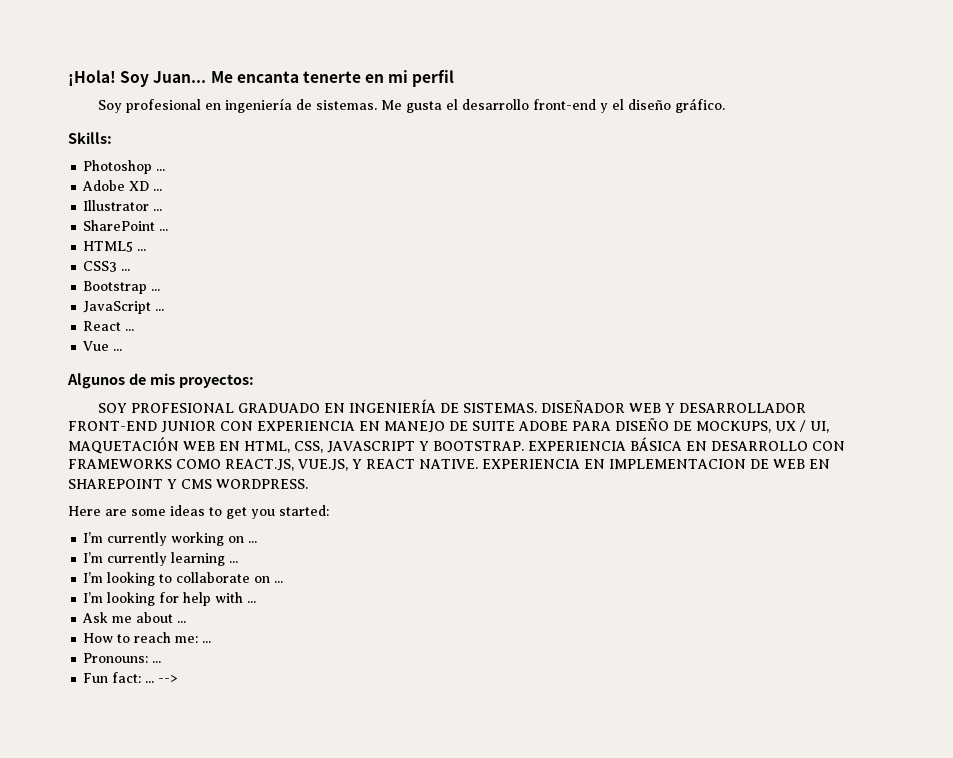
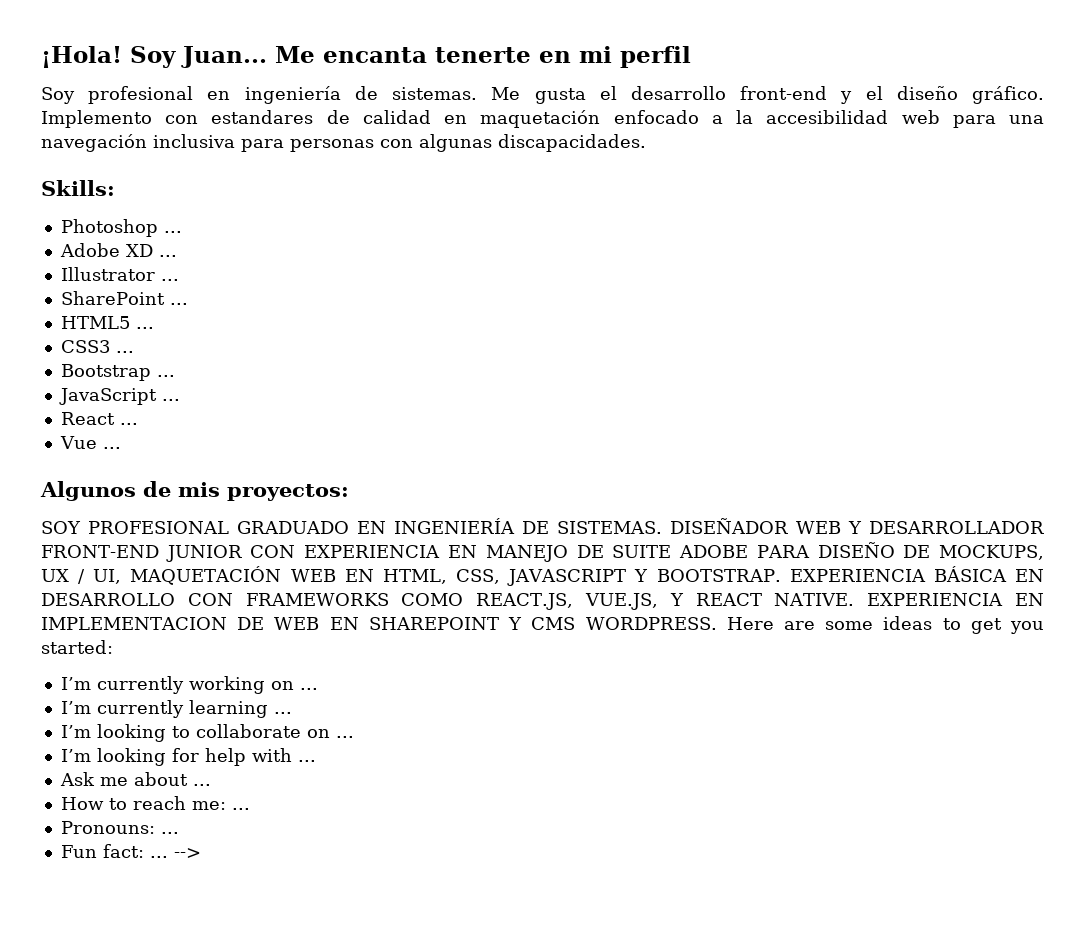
(726, 105) none -> [41,110,1045,128] [41,134,646,152] Implemento con estandares de calidad en maquetación enfocado a la accesibilidad web para una navegación inclusiva para personas con algunas discapacidades.
(308, 484) // -> (717, 623) none

